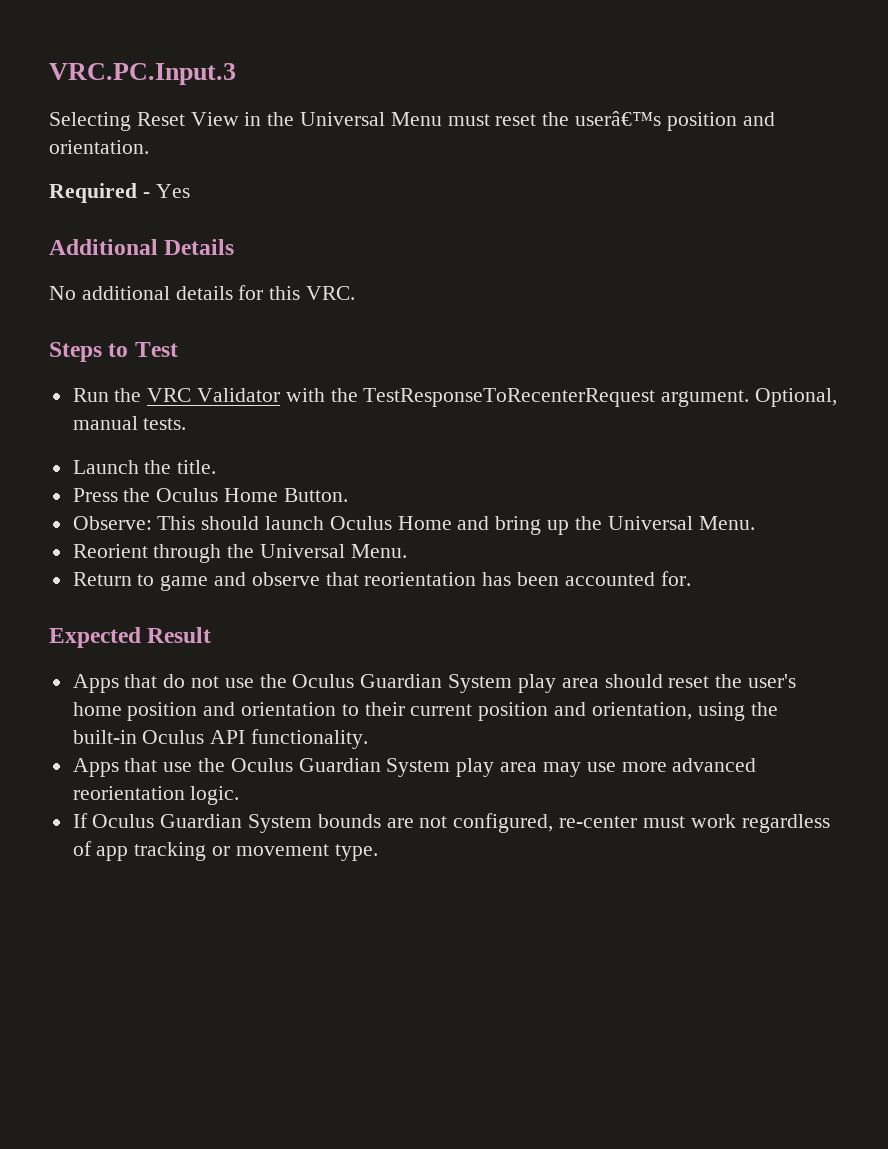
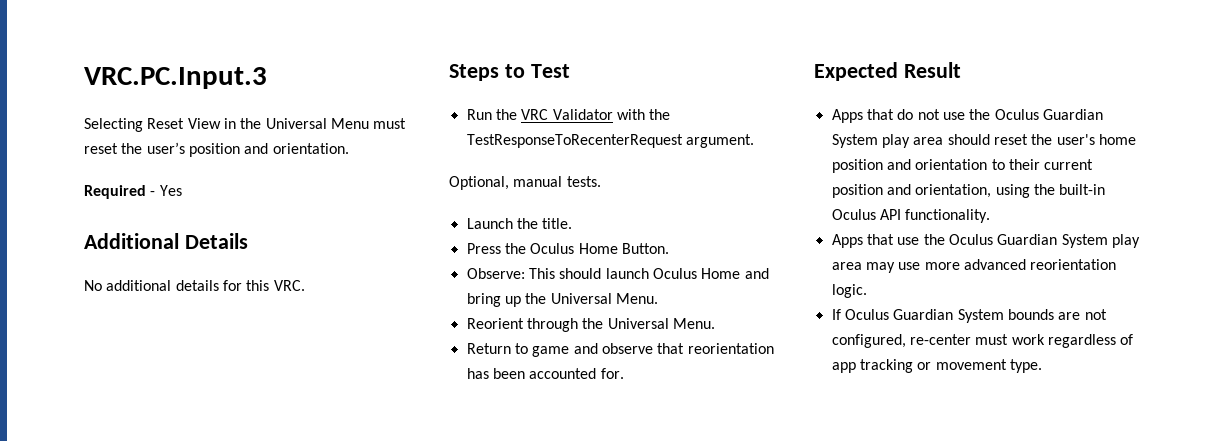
[575,111,662,126] userâ€™s -> [146,142,185,154] user’s
(750, 398) none -> (754, 141) //

